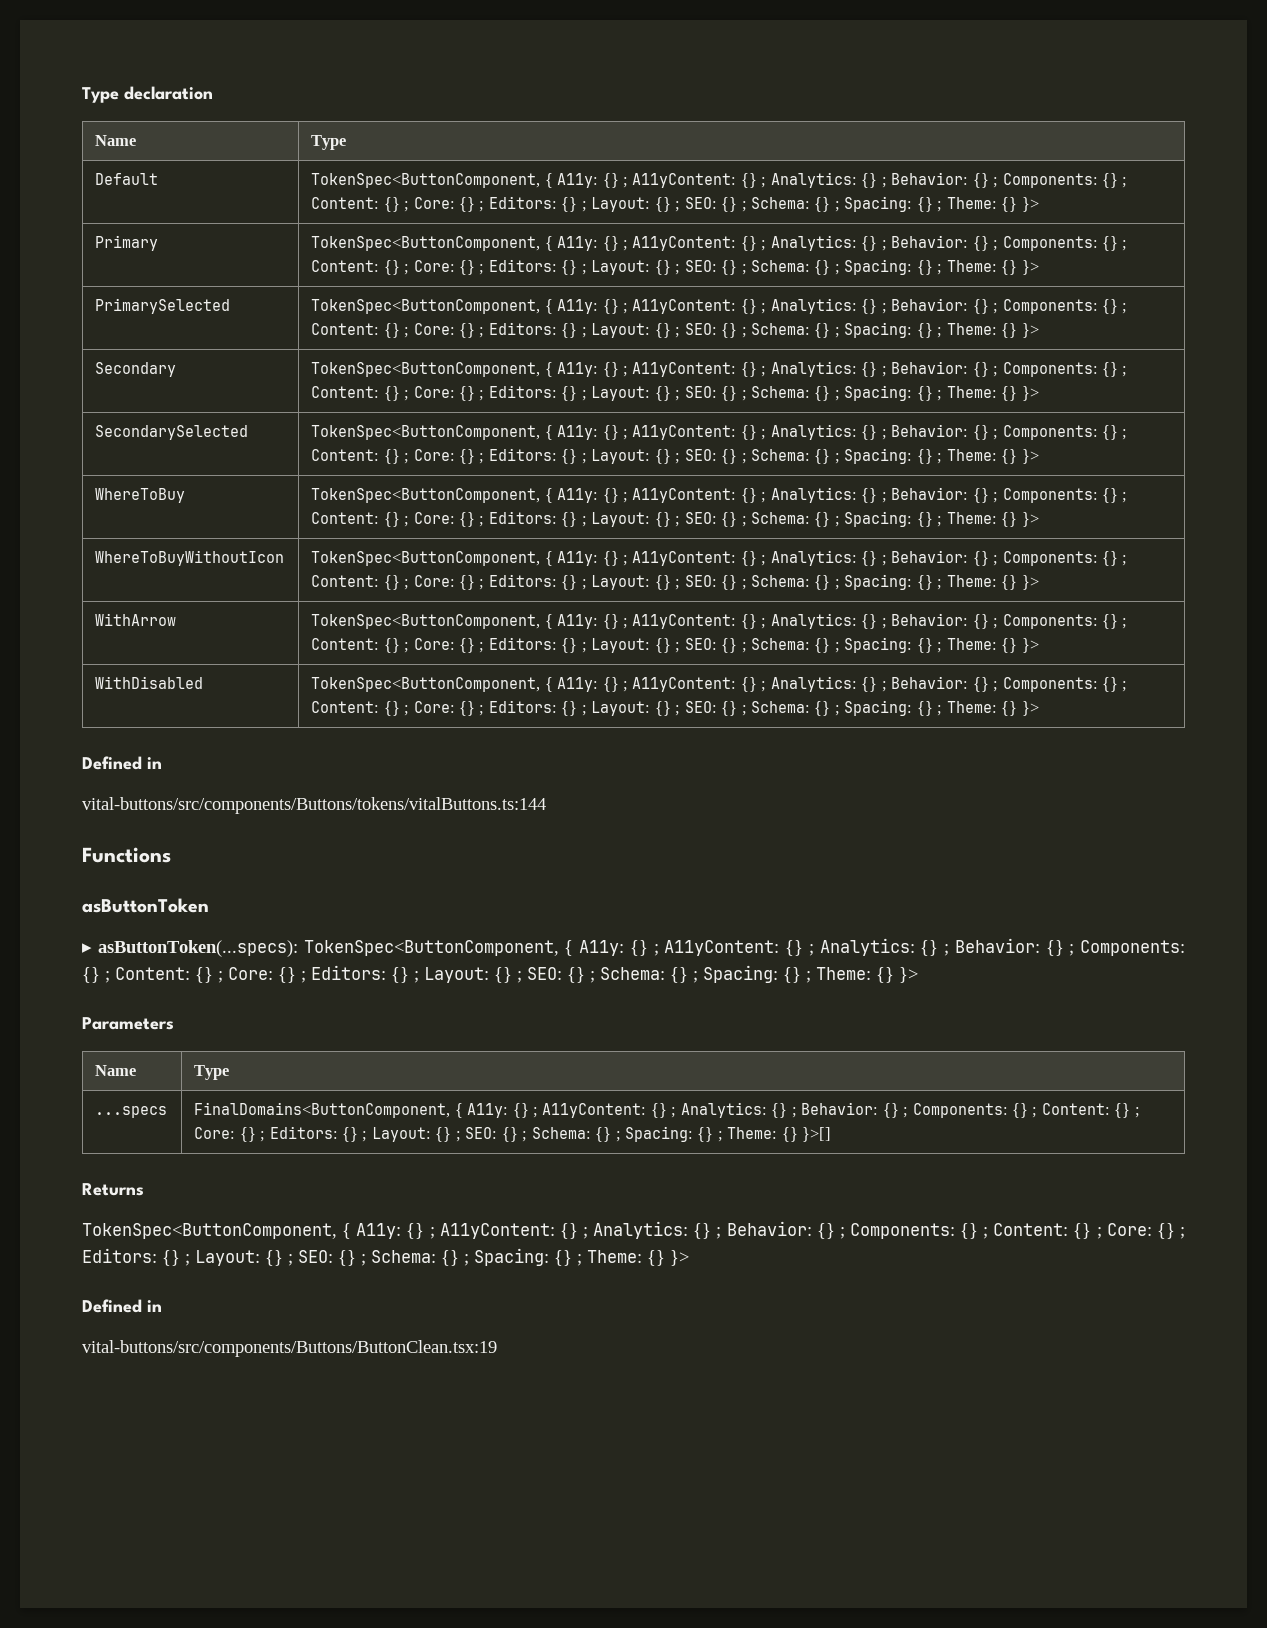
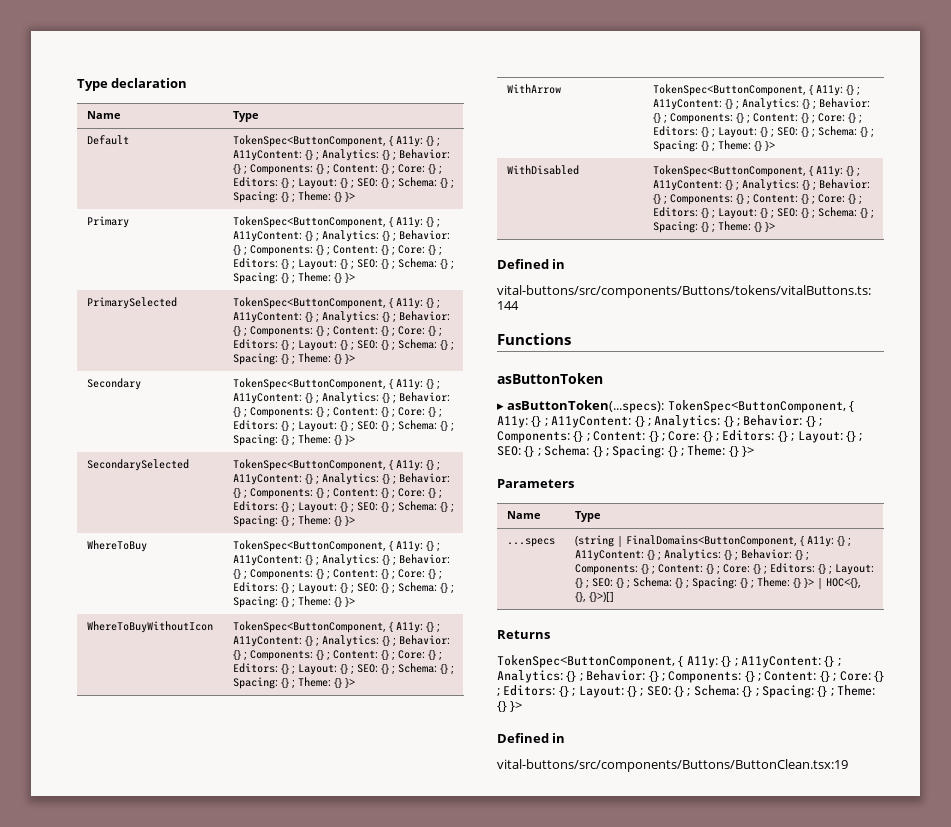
(168, 1112) none -> [574,535,623,547] (string |
[802,1127,832,1142] }>[] -> [803,578,861,589] [574,592,614,602] }> | HOC<{}, {}, {}>)[]

